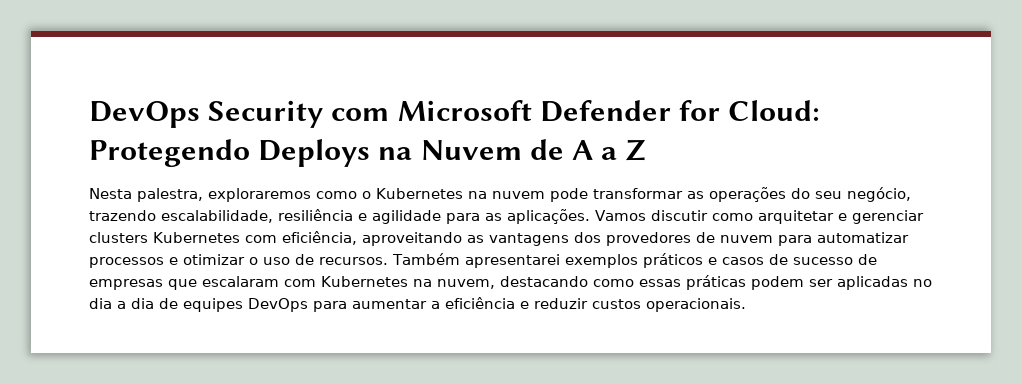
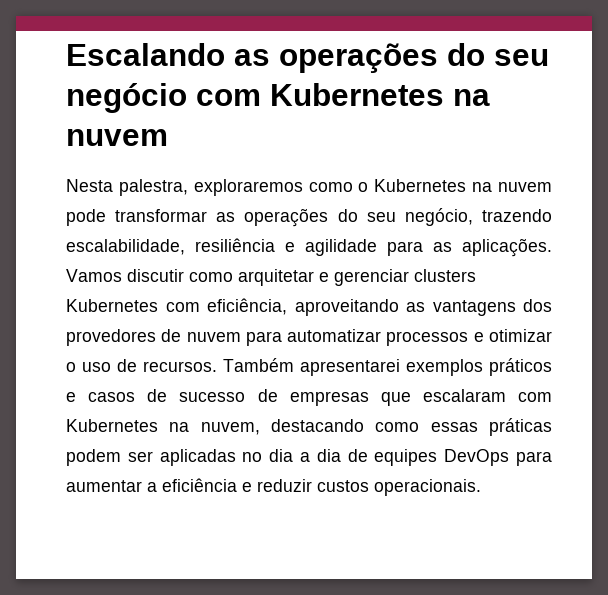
[89,100,821,128] [89,139,646,167] DevOps Security com Microsoft Defender for Cloud: Protegendo Deploys na Nuvem de A a Z -> [66,43,549,73] [66,83,490,113] [66,129,168,146] Escalando as operações do seu negócio com Kubernetes na nuvem

